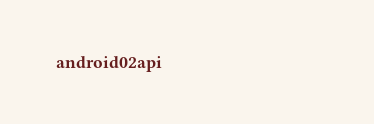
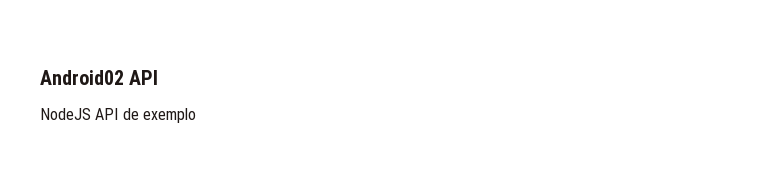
[56,56,162,72] android02api -> [40,70,159,85] [40,108,196,123] Android02 API // NodeJS API de exemplo

